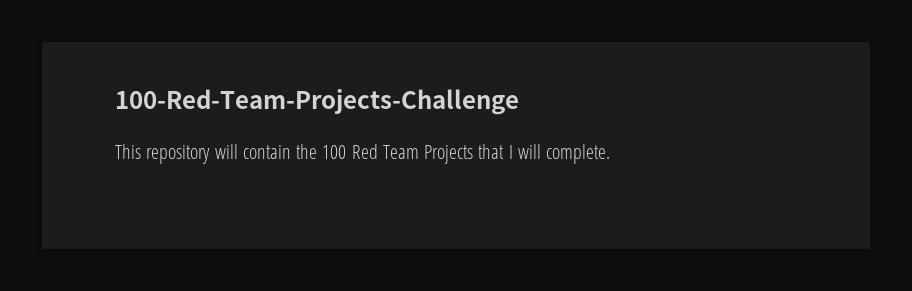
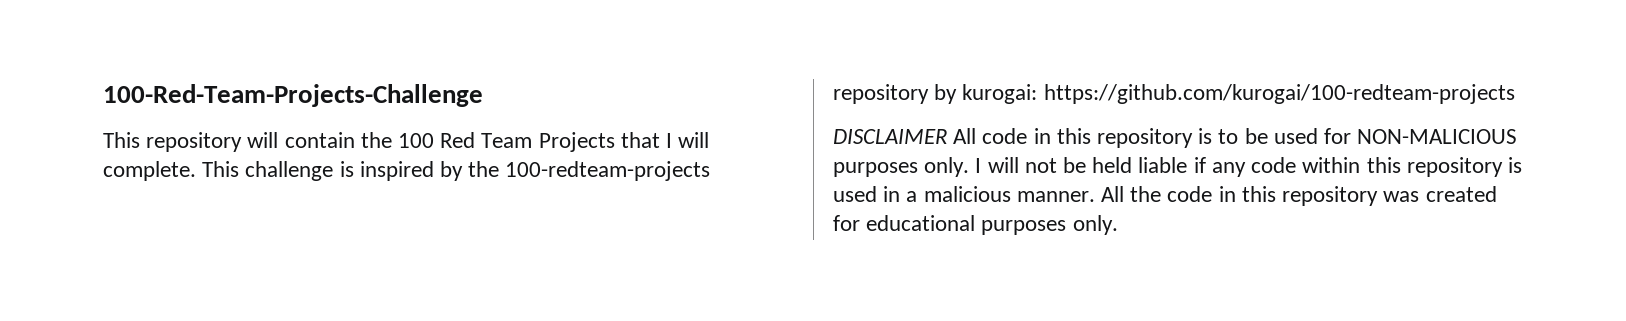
(611, 154) none -> [202,161,711,181] [833,84,1515,104] [833,128,1518,148] [833,157,1522,177] [833,186,1497,206] [833,215,1118,235] This challenge is inspired by the 100-redteam-projects repository by kurogai: https://github.com/kurogai/100-redteam-projects // DISCLAIMER All code in this repository is to be used for NON-MALICIOUS purposes only. I will not be held liable if any code within this repository is used in a malicious manner. All the code in this repository was created for educational purposes only.

